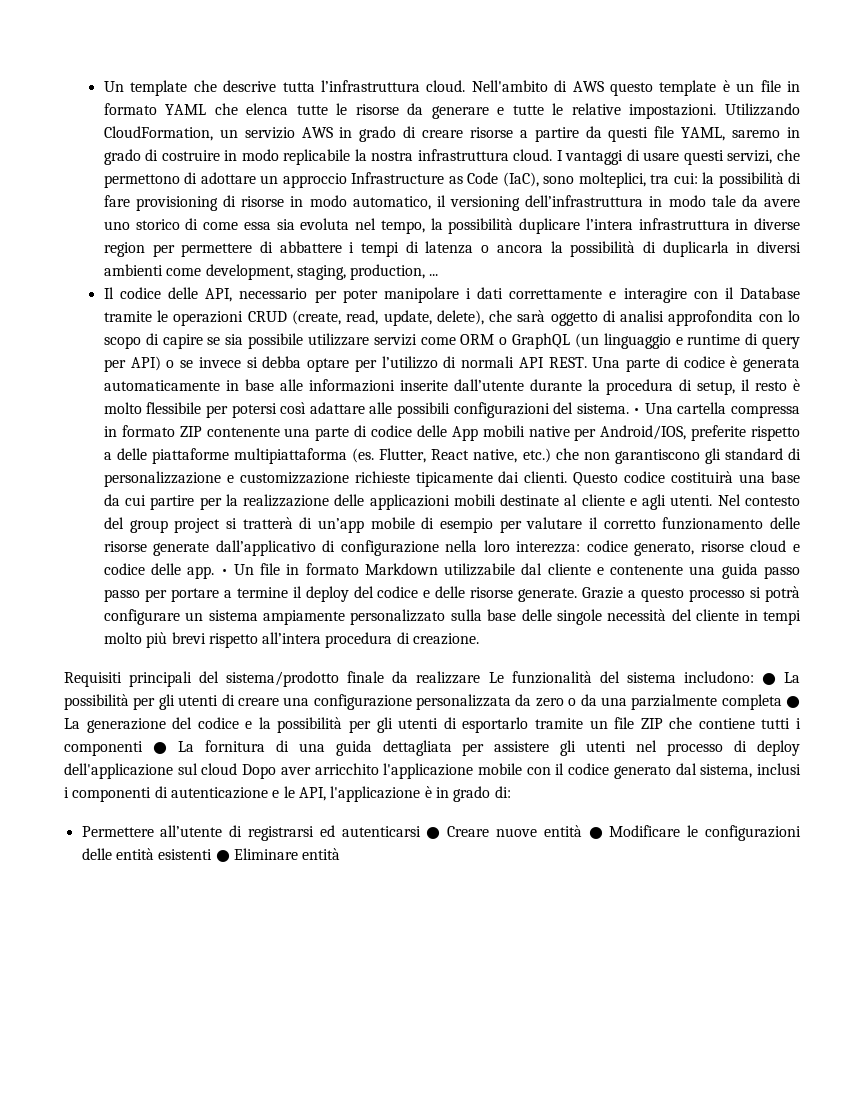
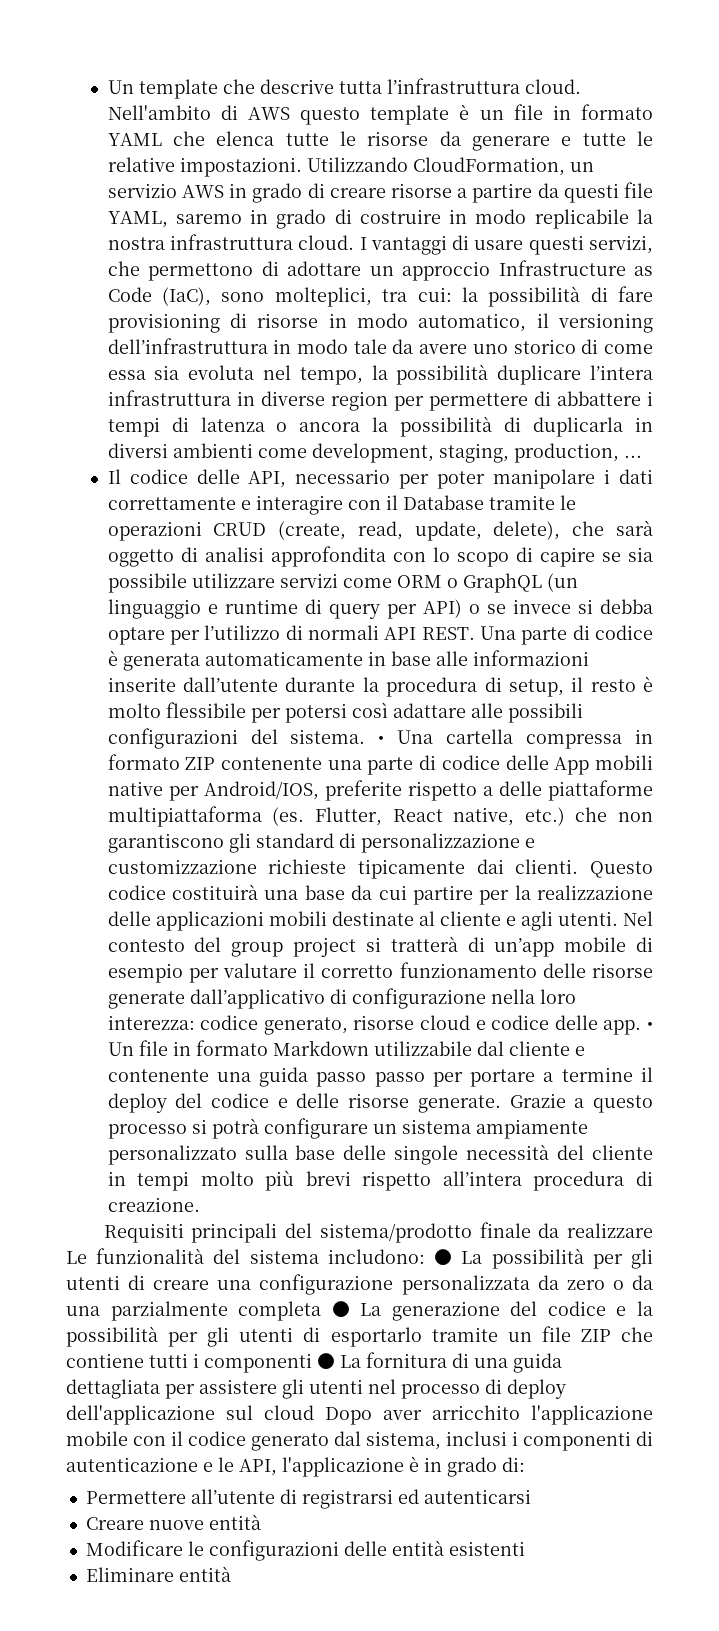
[426,827,441,839] ● -> (531, 1496) //
[588,827,603,839] ● -> (261, 1522) //
[215,850,230,862] ● -> (525, 1548) //

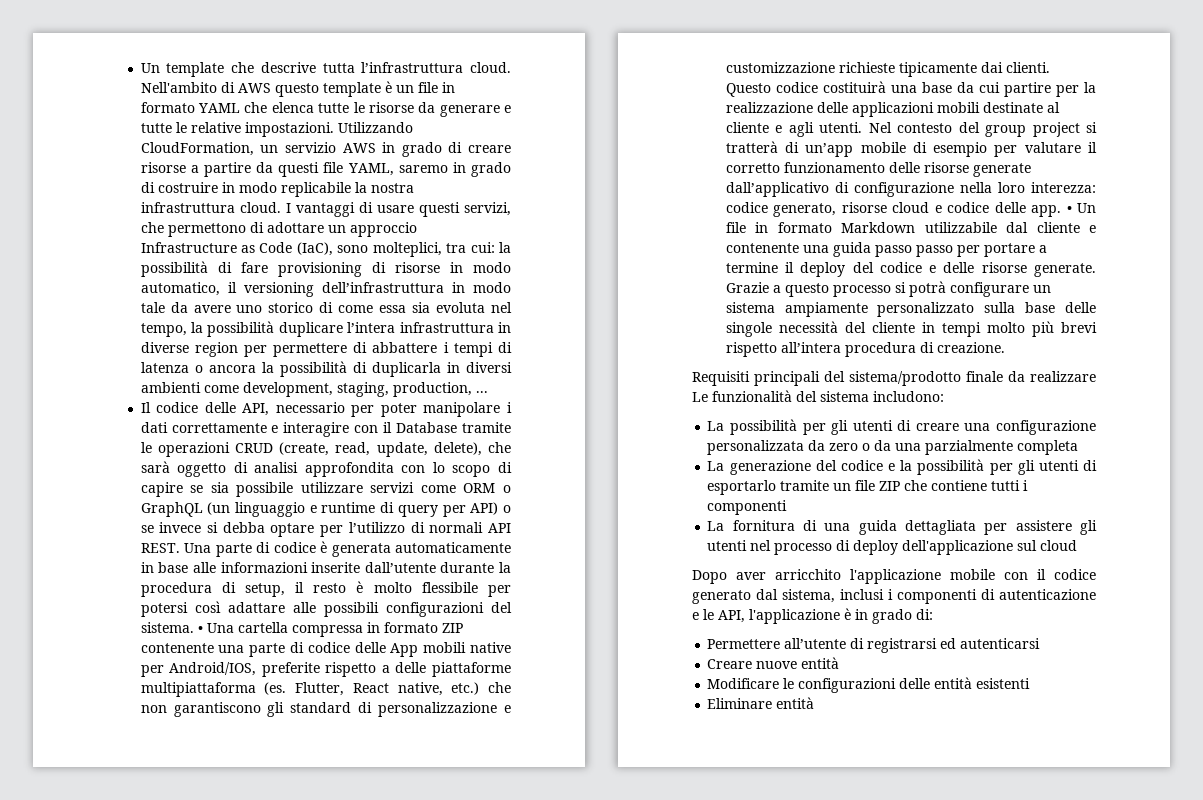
[434,1249,453,1265] ● -> (944, 396) //
[331,1301,350,1317] ● -> (1079, 447) //
[317,1353,335,1369] ● -> (788, 507) //
(314, 1412) none -> (1078, 545) //

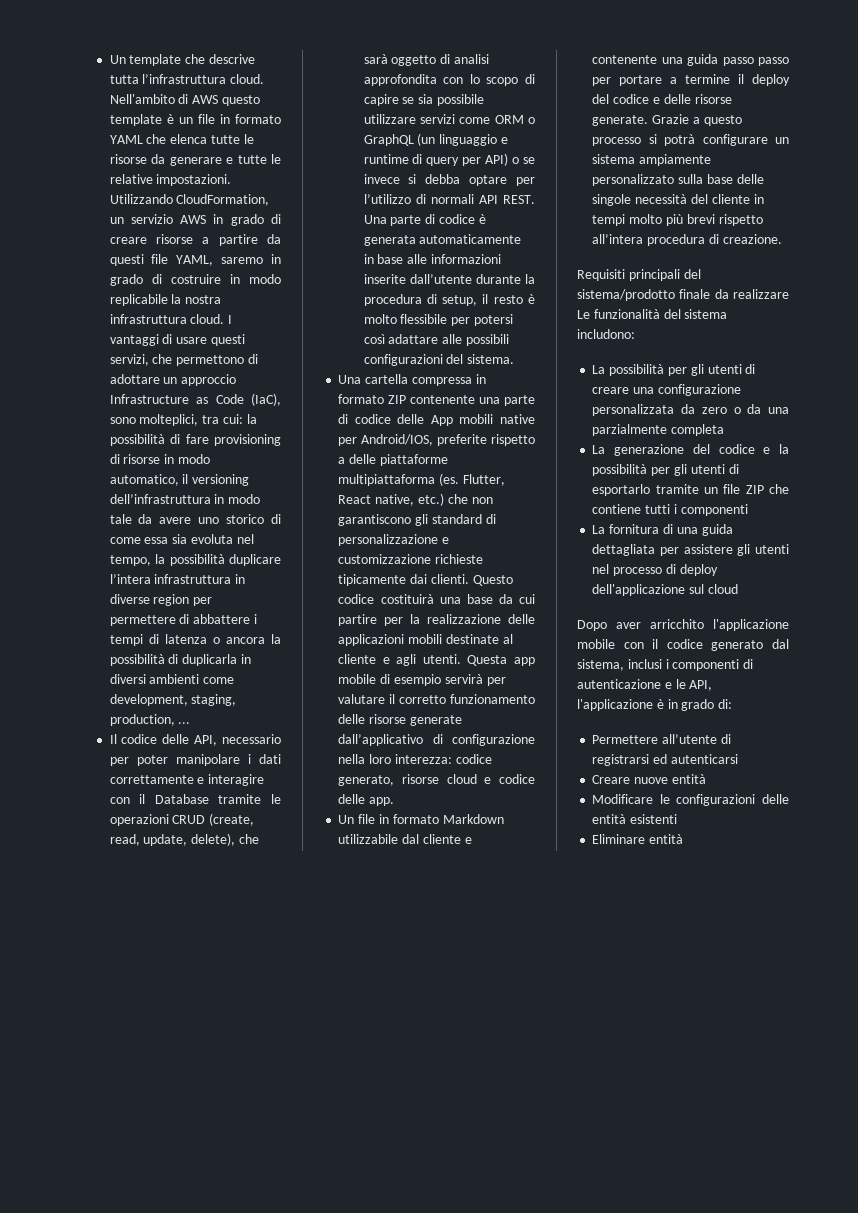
[197,626,203,633] • -> (515, 359) //
[868,122,1097,137] [725,141,854,157] Nel contesto del group project si tratterà di un’app -> [467,655,535,666] Questa app
(988, 149) none -> [444,674,483,684] servirà
[1066,206,1072,213] • -> (395, 801) //

